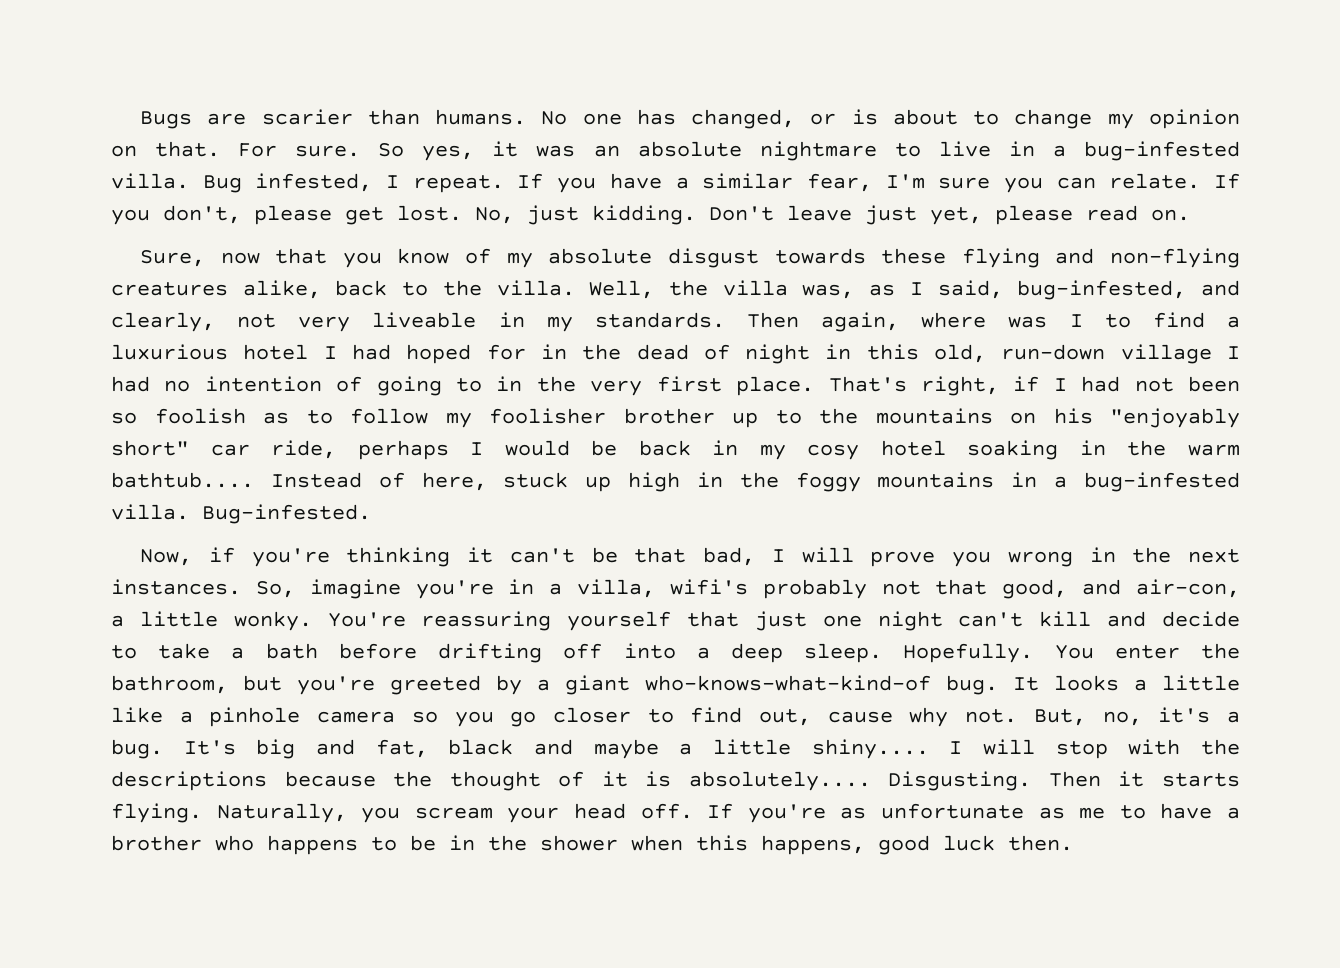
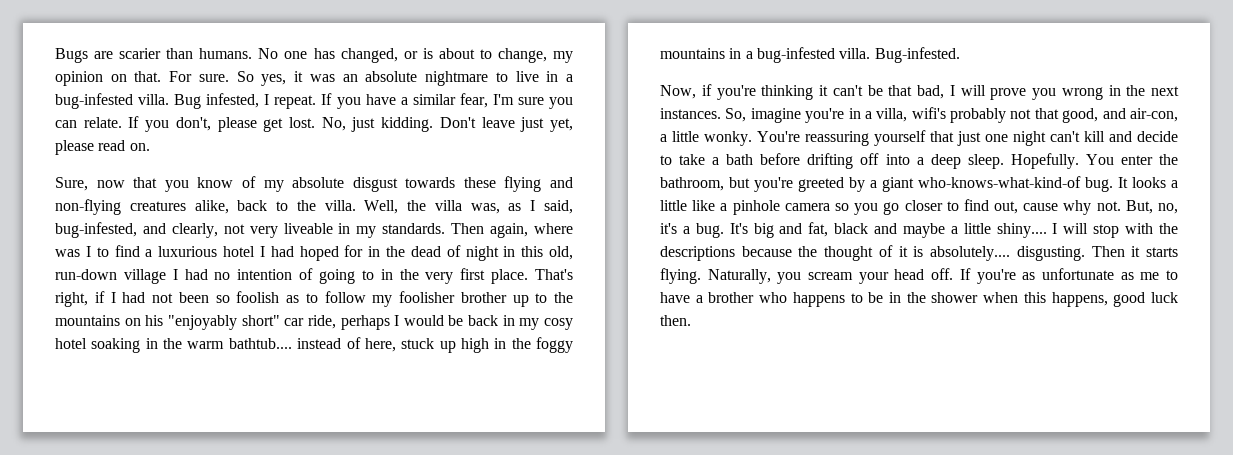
[1014,109,1093,129] change -> [497,48,547,63] change,
[270,472,362,488] Instead -> [297,338,342,349] instead
[888,771,1032,791] Disgusting. -> [1016,246,1085,261] disgusting.

